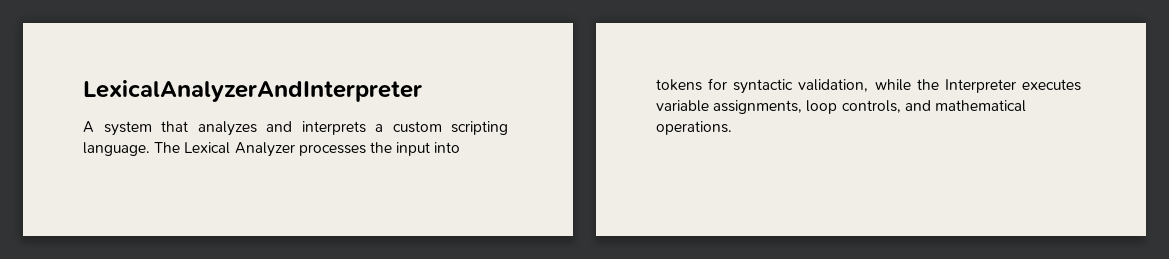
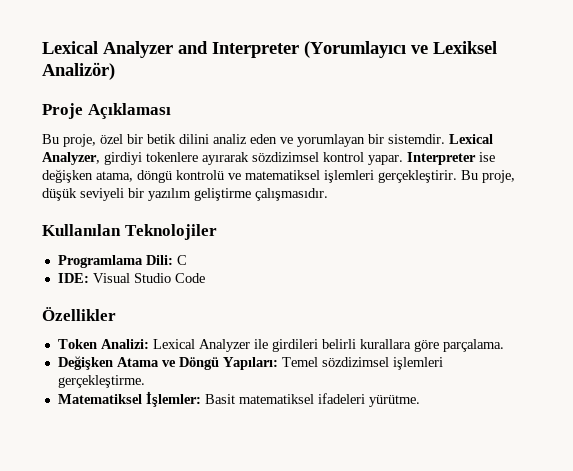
[83,80,422,102] [83,121,508,136] [83,142,461,157] [656,78,1081,94] [656,100,1026,114] [656,121,732,135] LexicalAnalyzerAndInterpreter // A system that analyzes and interprets a custom scripting language. The Lexical Analyzer processes the input into tokens for syntactic validation, while the Interpreter executes variable assignments, loop controls, and mathematical operations. -> [42,41,497,58] [42,62,115,80] [42,103,171,119] [42,134,493,147] [42,152,495,165] [42,169,515,183] [42,188,328,201] [42,224,217,240] [57,255,187,268] [57,273,205,283] [42,307,116,321] [57,339,504,352] [57,356,443,370] [57,375,145,388] [57,391,420,407] Lexical Analyzer and Interpreter (Yorumlayıcı ve Lexiksel Analizör) // Proje Açıklaması // Bu proje, özel bir betik dilini analiz eden ve yorumlayan bir sistemdir. Lexical Analyzer, girdiyi tokenlere ayırarak sözdizimsel kontrol yapar. Interpreter ise değişken atama, döngü kontrolü ve matematiksel işlemleri gerçekleştirir. Bu proje, düşük seviyeli bir yazılım geliştirme çalışmasıdır. // Kullanılan Teknolojiler // Programlama Dili: C // IDE: Visual Studio Code // Özellikler // Token Analizi: Lexical Analyzer ile girdileri belirli kurallara göre parçalama. // Değişken Atama ve Döngü Yapıları: Temel sözdizimsel işlemleri gerçekleştirme. // Matematiksel İşlemler: Basit matematiksel ifadeleri yürütme.

